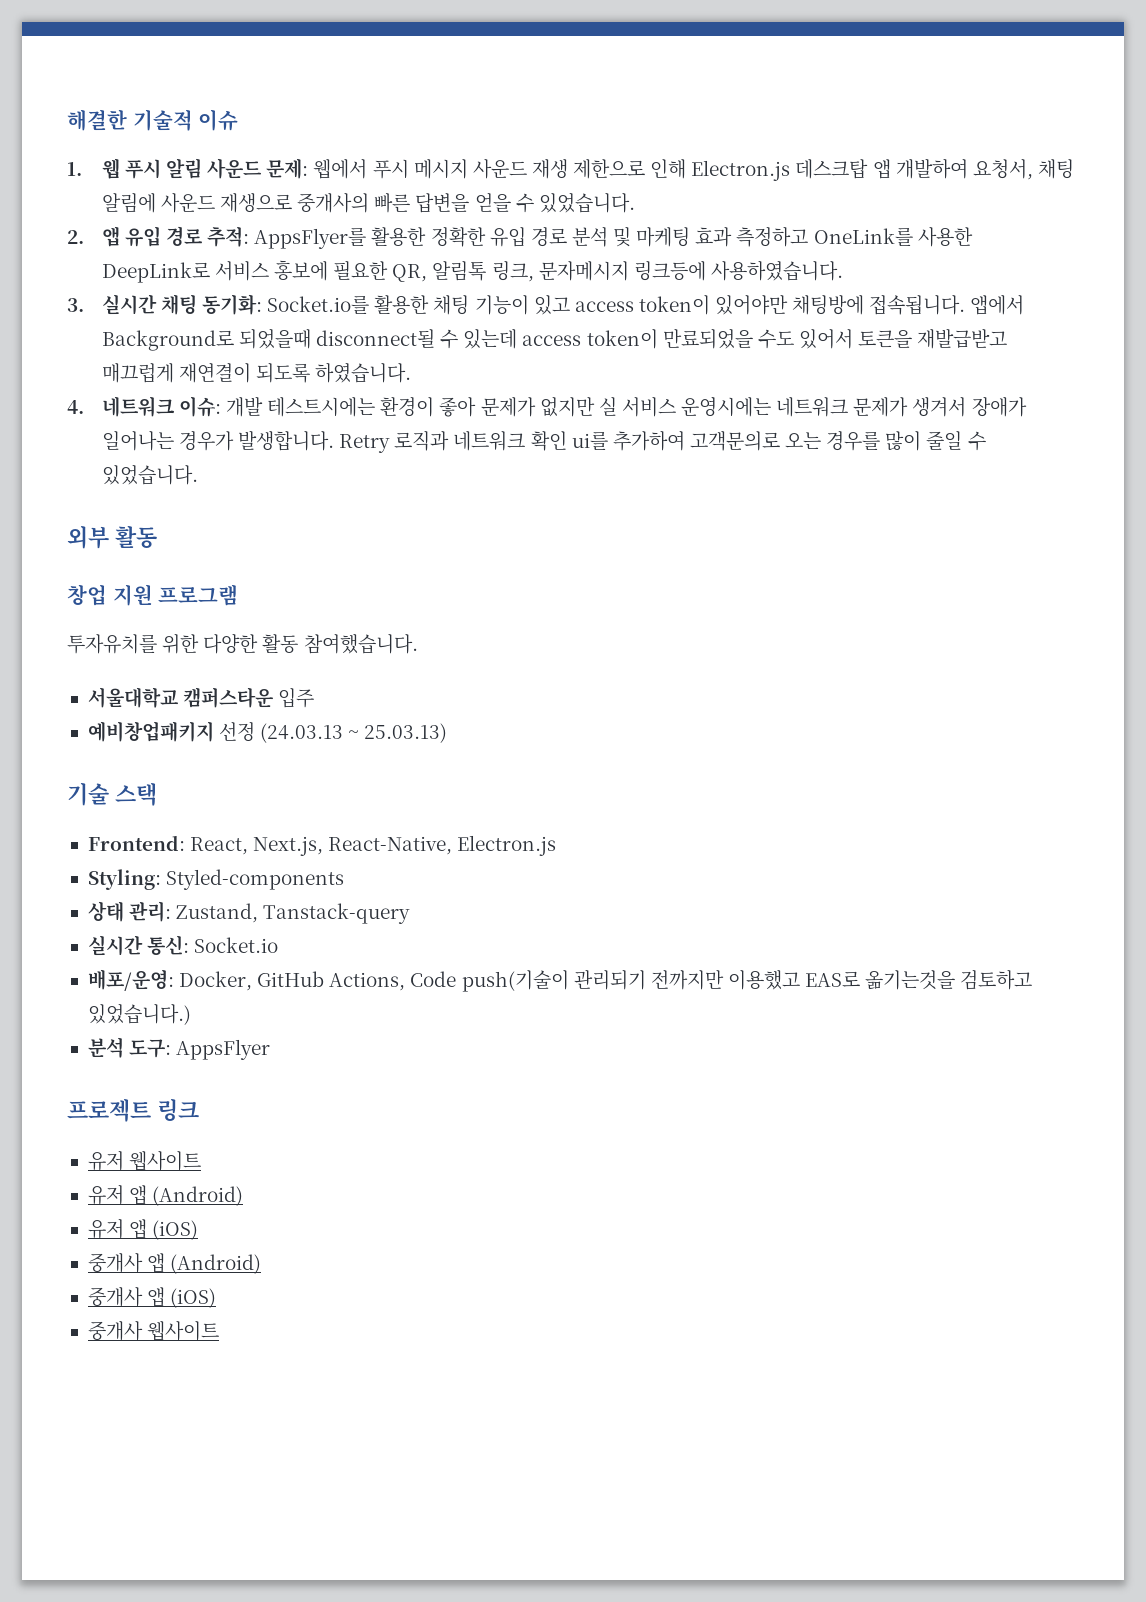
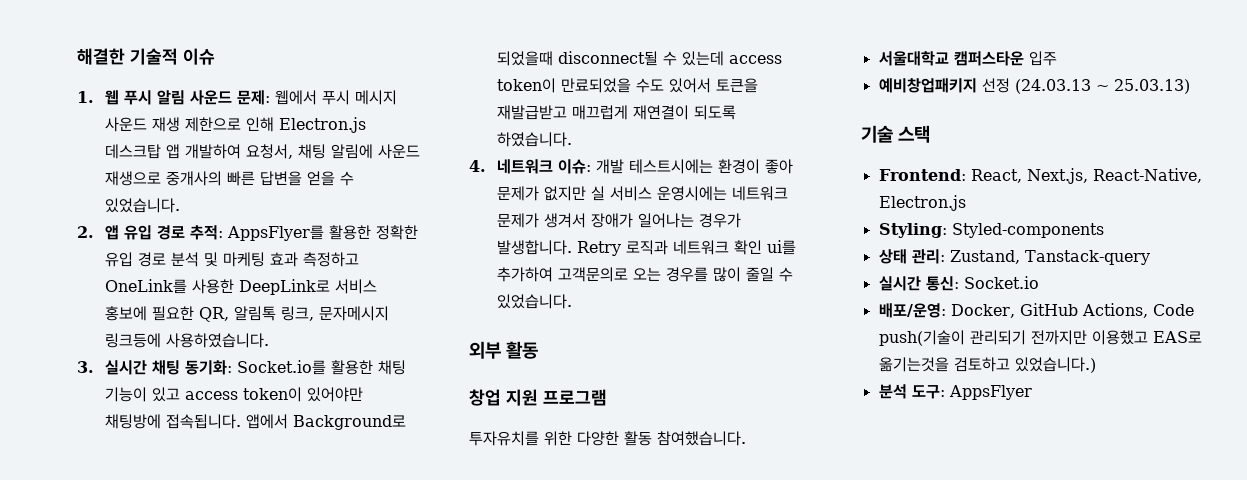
[67,1099,199,1122] [87,1151,202,1171] [87,1185,244,1206] [87,1219,199,1240] [87,1253,262,1274] [87,1287,217,1308] [87,1321,220,1341] // 프로젝트 링크 // 유저 웹사이트 // 유저 앱 (Android) // 유저 앱 (iOS) // 중개사 앱 (Android) // 중개사 앱 (iOS) // 중개사 웹사이트 -> (1032, 392) none

